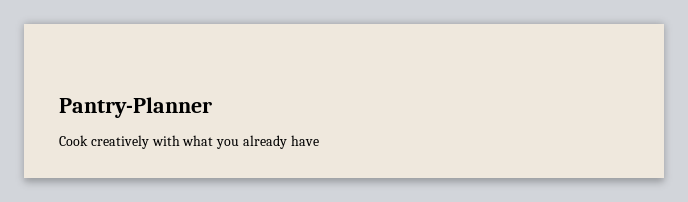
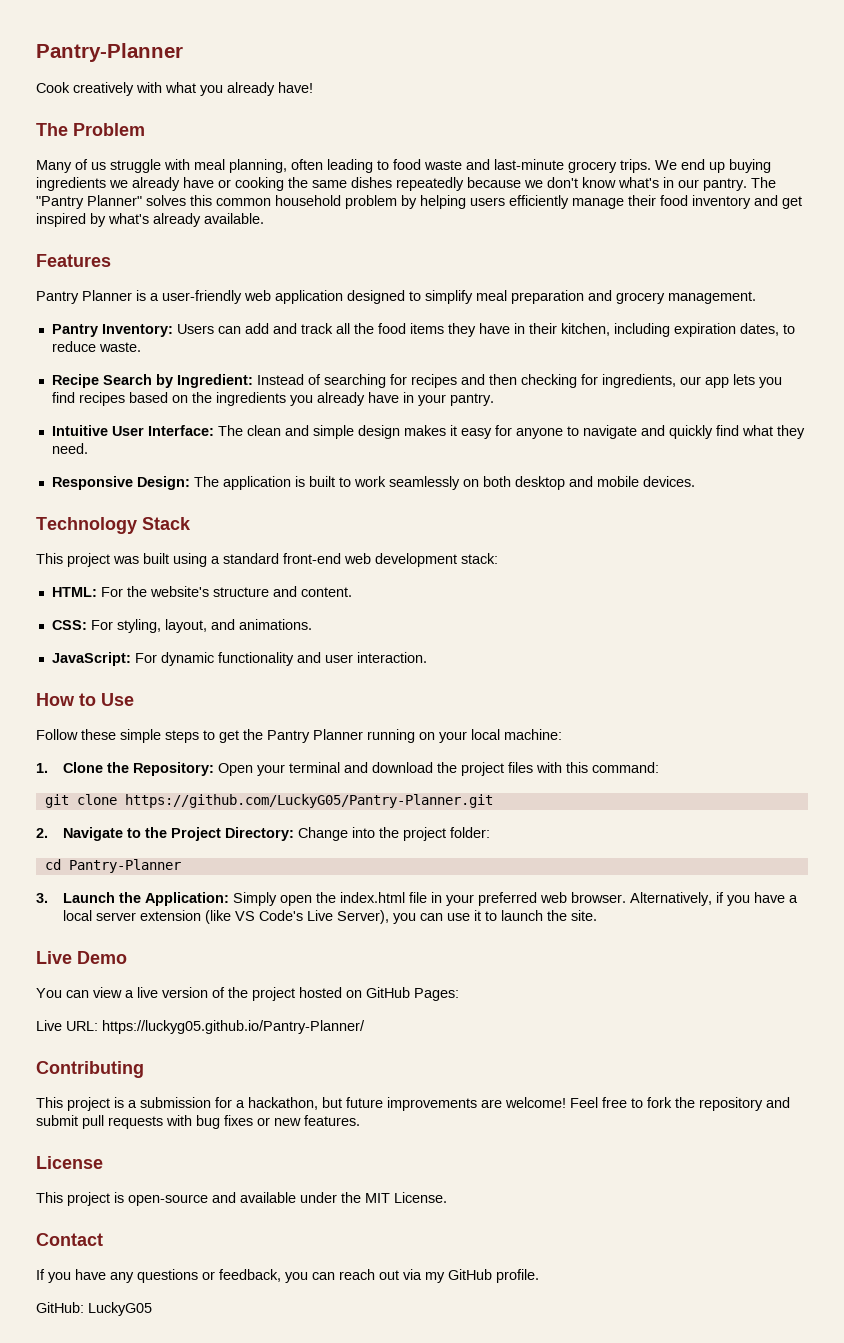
[290,135,319,146] have -> [278,82,313,93] [36,123,145,136] [36,159,771,173] [36,177,776,191] [36,195,802,209] [36,213,264,227] [36,254,111,267] [36,290,756,304] [51,323,795,337] [51,341,141,352] [51,374,782,388] [51,392,494,406] [51,425,805,439] [51,443,88,454] [51,476,695,490] [36,517,191,534] [36,553,498,567] [51,586,352,597] [51,619,312,633] [51,652,427,666] [36,693,134,706] [36,729,562,743] [36,762,659,776] [44,794,493,808] [36,827,490,841] [44,859,181,873] [36,892,798,906] [62,910,597,924] [36,951,127,964] [36,987,459,1001] [36,1020,365,1034] [36,1061,144,1078] [36,1097,790,1111] [36,1115,360,1129] [36,1156,103,1169] [36,1192,447,1206] [36,1233,103,1246] [36,1269,539,1283] [36,1302,152,1316] have! // The Problem // Many of us struggle with meal planning, often leading to food waste and last-minute grocery trips. We end up buying ingredients we already have or cooking the same dishes repeatedly because we don't know what's in our pantry. The "Pantry Planner" solves this common household problem by helping users efficiently manage their food inventory and get inspired by what's already available. // Features // Pantry Planner is a user-friendly web application designed to simplify meal preparation and grocery management. // Pantry Inventory: Users can add and track all the food items they have in their kitchen, including expiration dates, to reduce waste. // Recipe Search by Ingredient: Instead of searching for recipes and then checking for ingredients, our app lets you find recipes based on the ingredients you already have in your pantry. // Intuitive User Interface: The clean and simple design makes it easy for anyone to navigate and quickly find what they need. // Responsive Design: The application is built to work seamlessly on both desktop and mobile devices. // Technology Stack // This project was built using a standard front-end web development stack: // HTML: For the website's structure and content. // CSS: For styling, layout, and animations. // JavaScript: For dynamic functionality and user interaction. // How to Use // Follow these simple steps to get the Pantry Planner running on your local machine: // 1. Clone the Repository: Open your terminal and download the project files with this command: // git clone https://github.com/LuckyG05/Pantry-Planner.git // 2. Navigate to the Project Directory: Change into the project folder: // cd Pantry-Planner // 3. Launch the Application: Simply open the index.html file in your preferred web browser. Alternatively, if you have a local server extension (like VS Code's Live Server), you can use it to launch the site. // Live Demo // You can view a live version of the project hosted on GitHub Pages: // Live URL: https://luckyg05.github.io/Pantry-Planner/ // Contributing // This project is a submission for a hackathon, but future improvements are welcome! Feel free to fork the repository and submit pull requests with bug fixes or new features. // License // This project is open-source and available under the MIT License. // Contact // If you have any questions or feedback, you can reach out via my GitHub profile. // GitHub: LuckyG05

